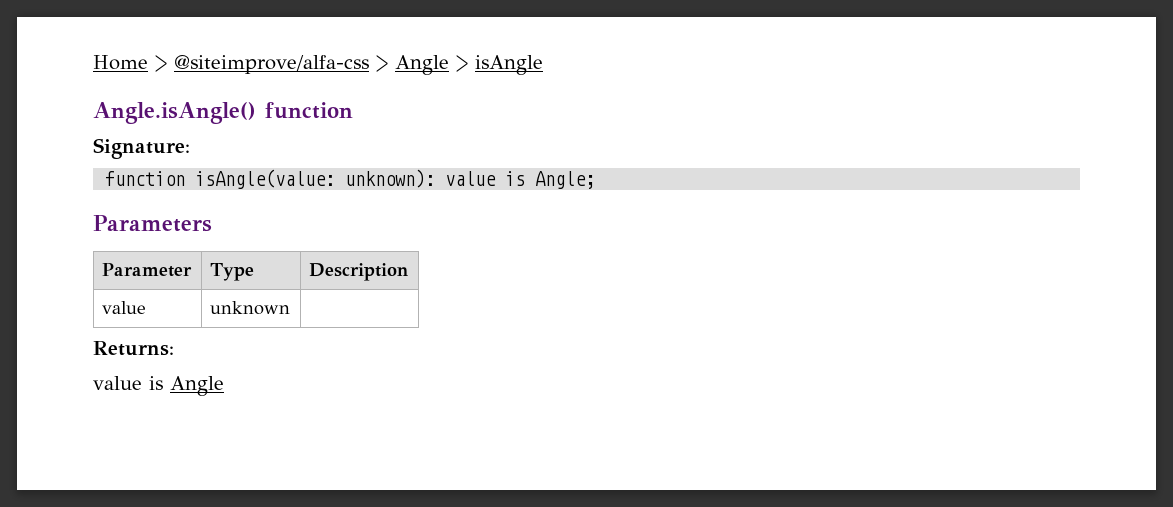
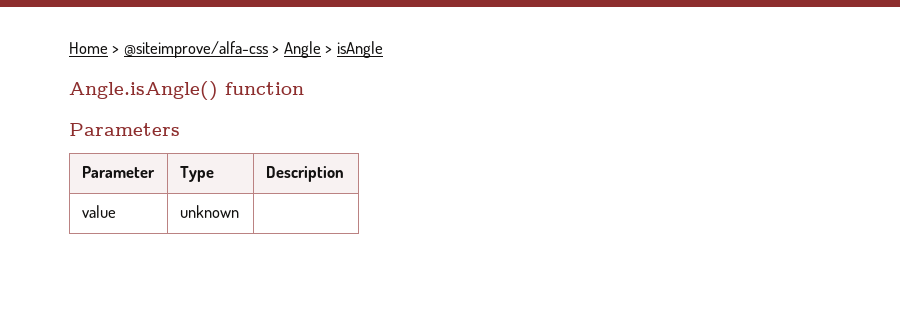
[93,138,190,159] [105,169,596,189] // Signature: // function isAngle(value: unknown): value is Angle; -> (304, 88) none
[93,341,174,356] [93,376,224,396] // Returns: // value is Angle -> (239, 211) none

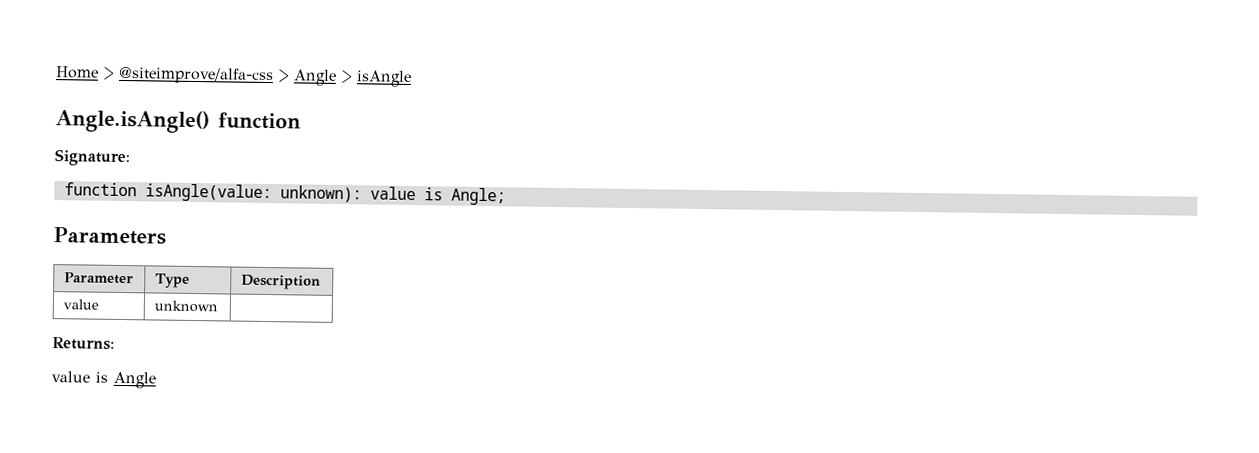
(304, 88) none -> [54,149,131,167] [63,182,506,206] // Signature: // function isAngle(value: unknown): value is Angle;
(239, 211) none -> [52,337,115,350] [51,371,156,389] // Returns: // value is Angle

